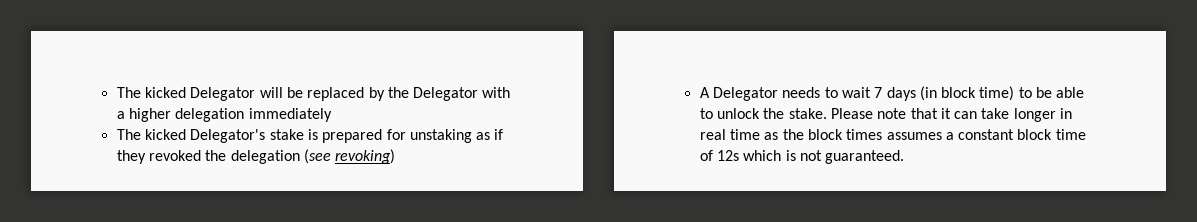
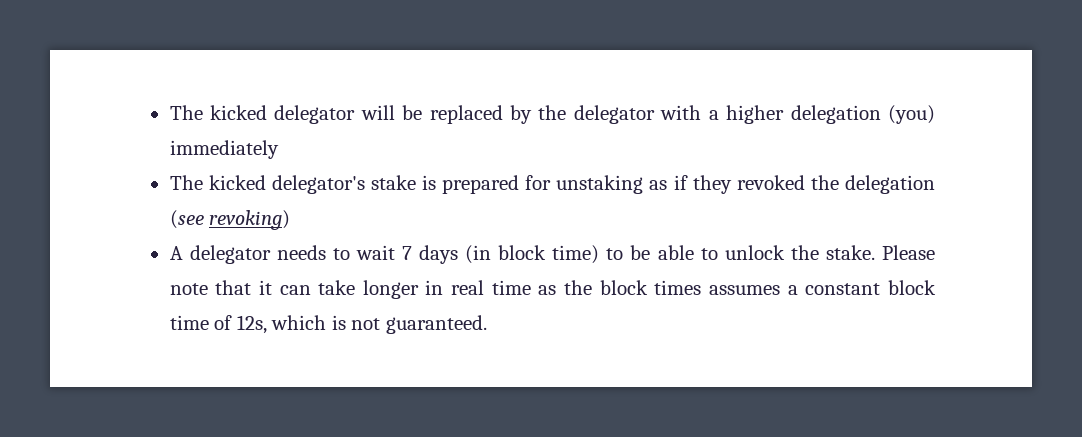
[116,87,256,101] The kicked Delegator -> [169,105,356,124] The kicked delegator
[413,87,479,101] Delegator -> [573,105,655,124] delegator
(245, 115) none -> [888,105,936,124] (you)
[190,129,266,143] Delegator's -> [271,175,365,194] delegator's
[712,87,778,101] Delegator -> [189,245,271,264] delegator
[716,150,739,161] 12s -> [236,315,267,334] 12s,

